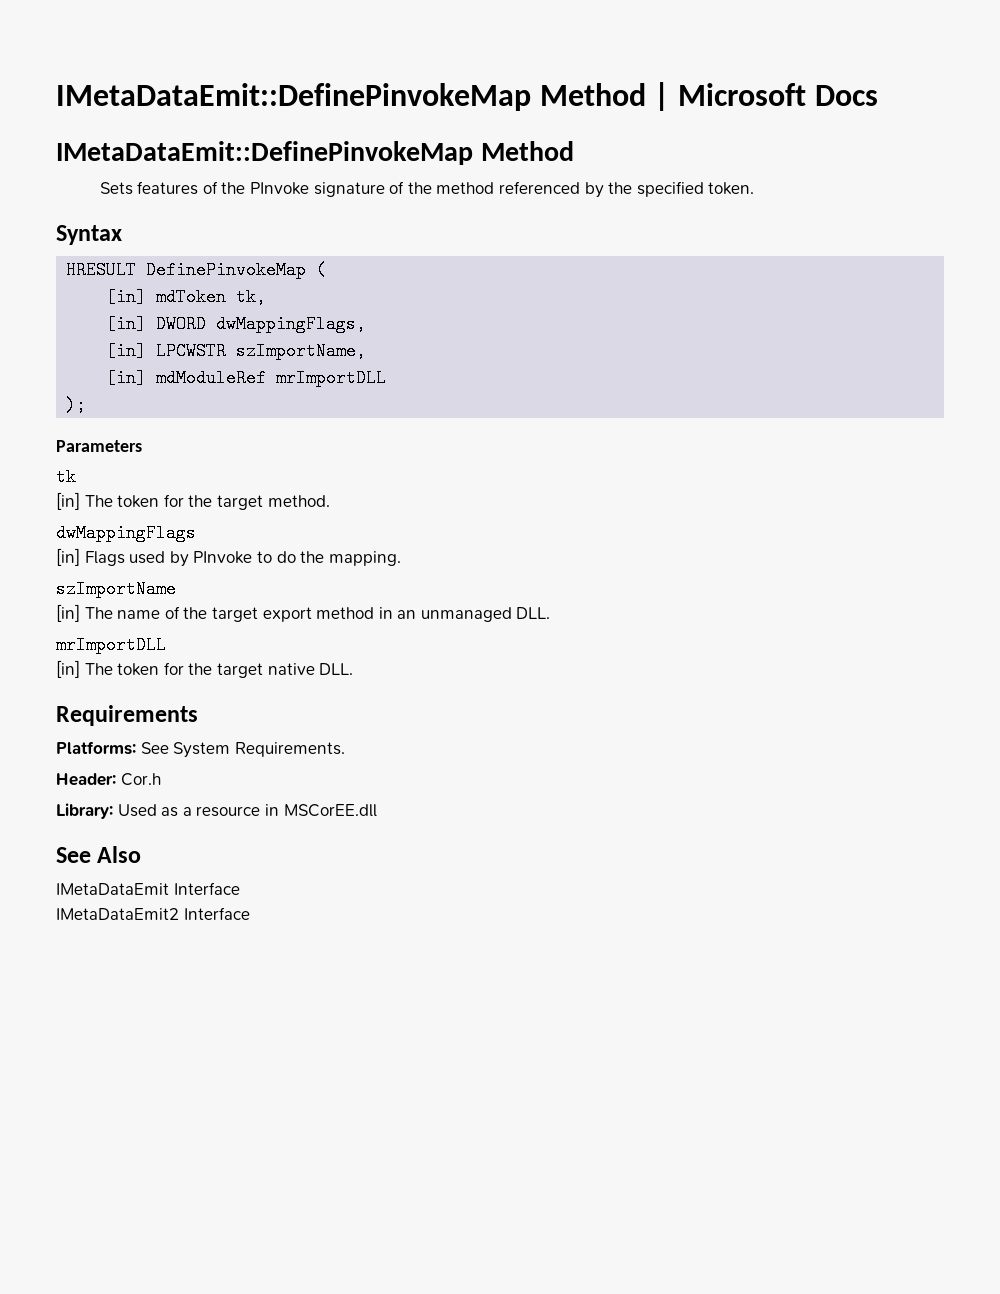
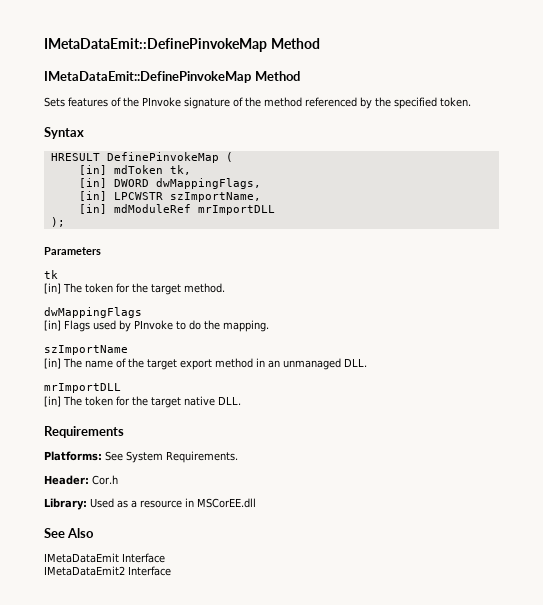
[56,82,878,111] IMetaDataEmit::DefinePinvokeMap Method | Microsoft Docs -> [44,38,320,52] IMetaDataEmit::DefinePinvokeMap Method

